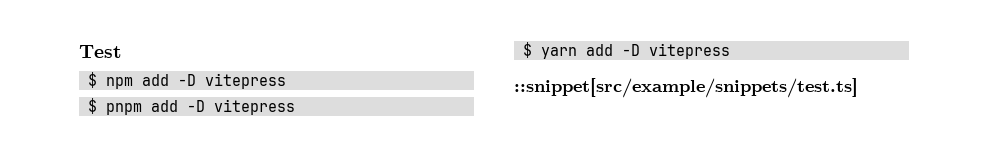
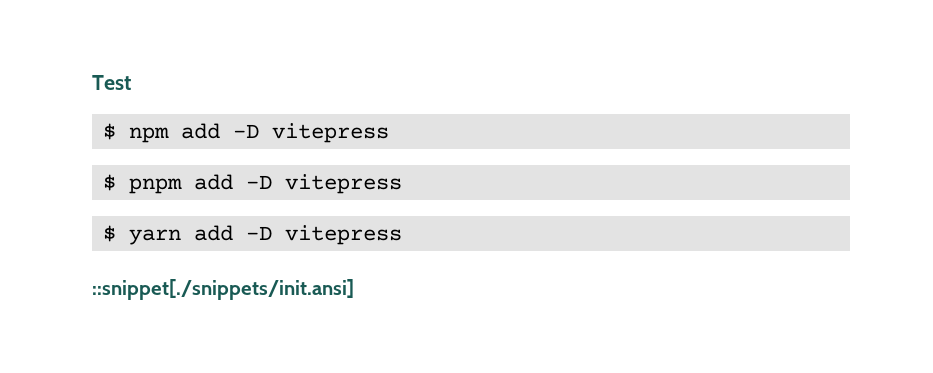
[514,78,858,98] ::snippet[src/example/snippets/test.ts] -> [92,279,354,300] ::snippet[./snippets/init.ansi]

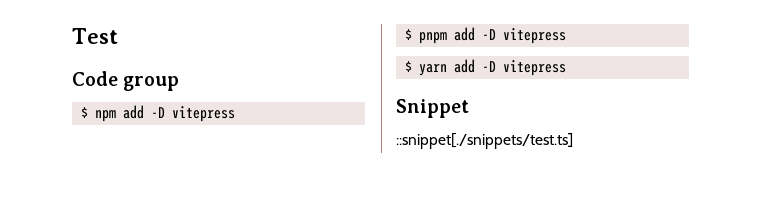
(131, 82) none -> [72,71,180,91] // Code group
[92,279,354,300] ::snippet[./snippets/init.ansi] -> [396,99,469,118] [396,133,573,149] Snippet // ::snippet[./snippets/test.ts]

